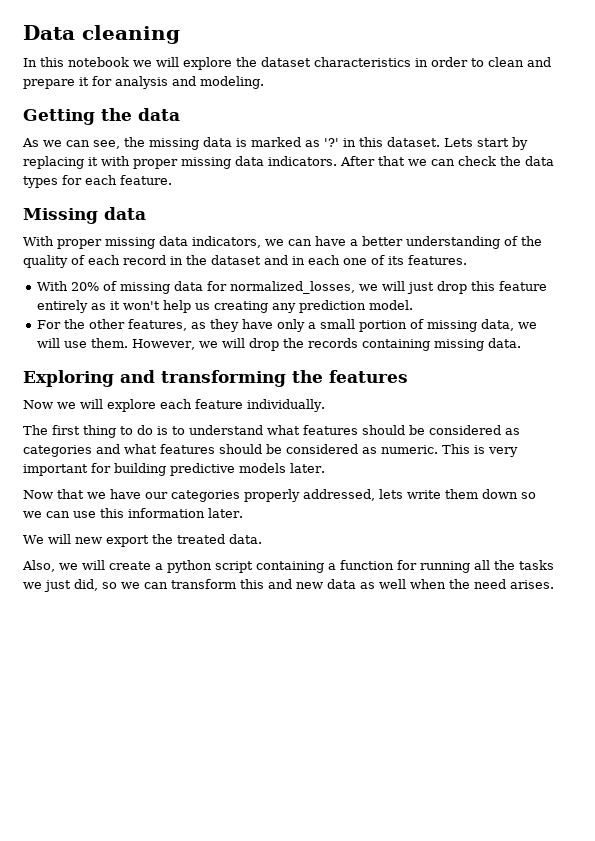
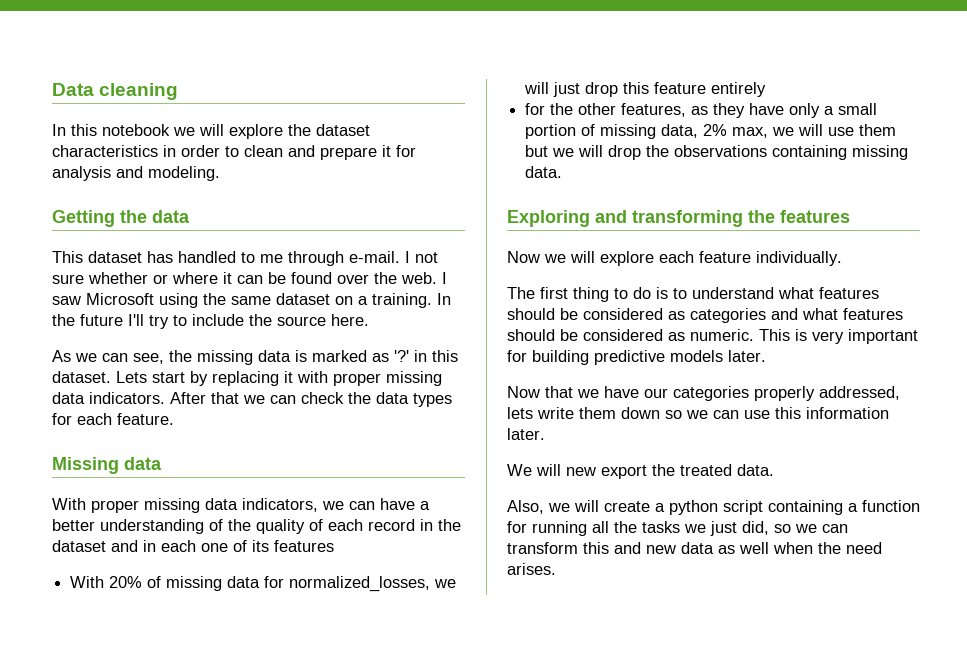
(180, 114) none -> [52,251,438,266] [52,272,447,284] [52,293,451,308] [52,314,369,329] // This dataset has handled to me through e-mail. I not sure whether or where it can be found over the web. I saw Microsoft using the same dataset on a training. In the future I'll try to include the source here.
[408,255,467,265] features. -> [274,540,334,552] features
[90,300,413,313] [36,320,61,329] as it won't help us creating any prediction model. // For -> [525,103,546,115] // for
(514, 325) none -> [703,124,769,138] 2% max,
[90,338,195,350] them. However, -> [859,124,897,136] [525,145,549,157] them but
[307,338,358,348] records -> [674,145,768,157] observations

